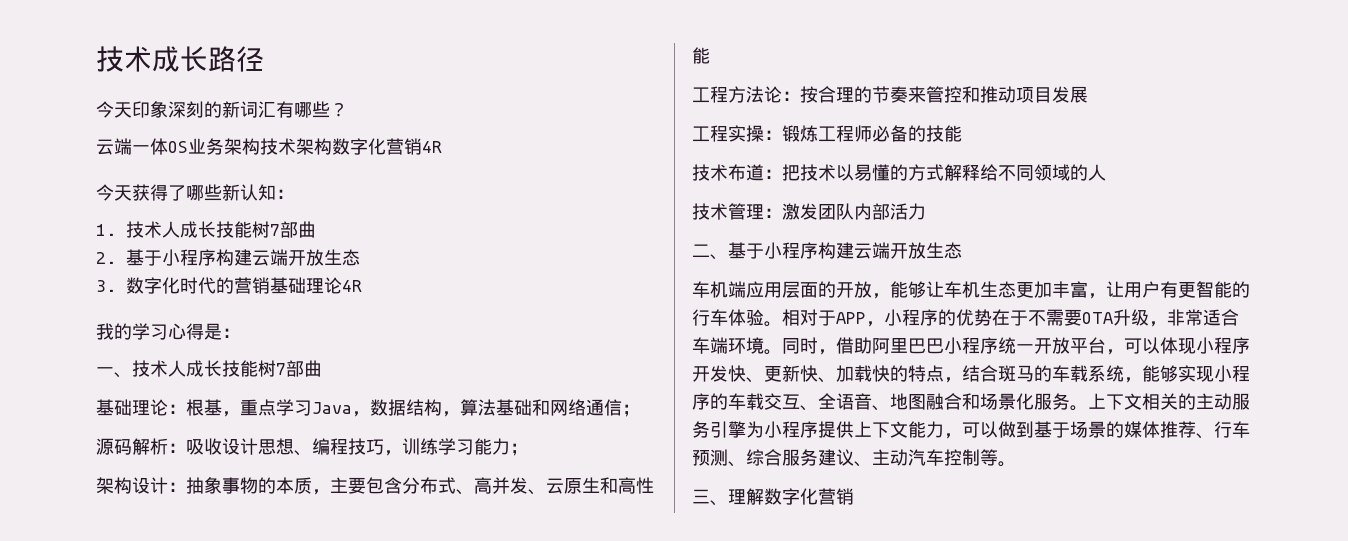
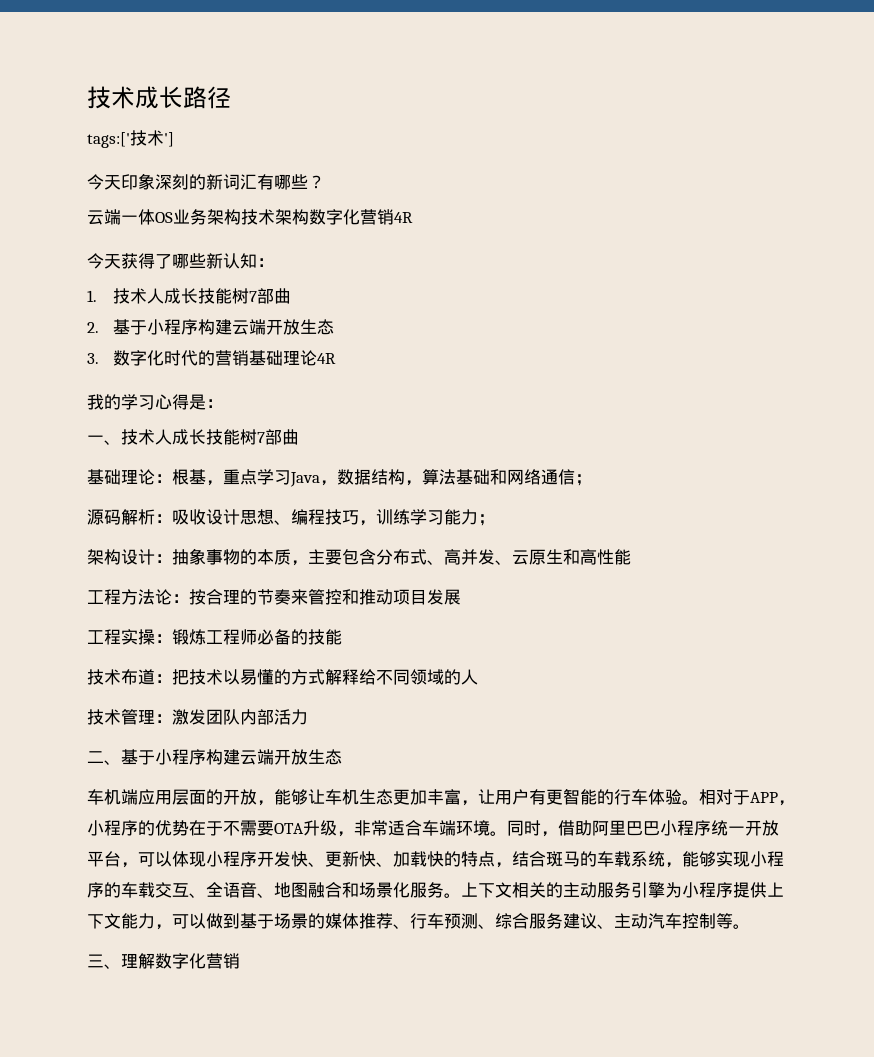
(264, 59) none -> [87,130,174,148] // tags:['技术']

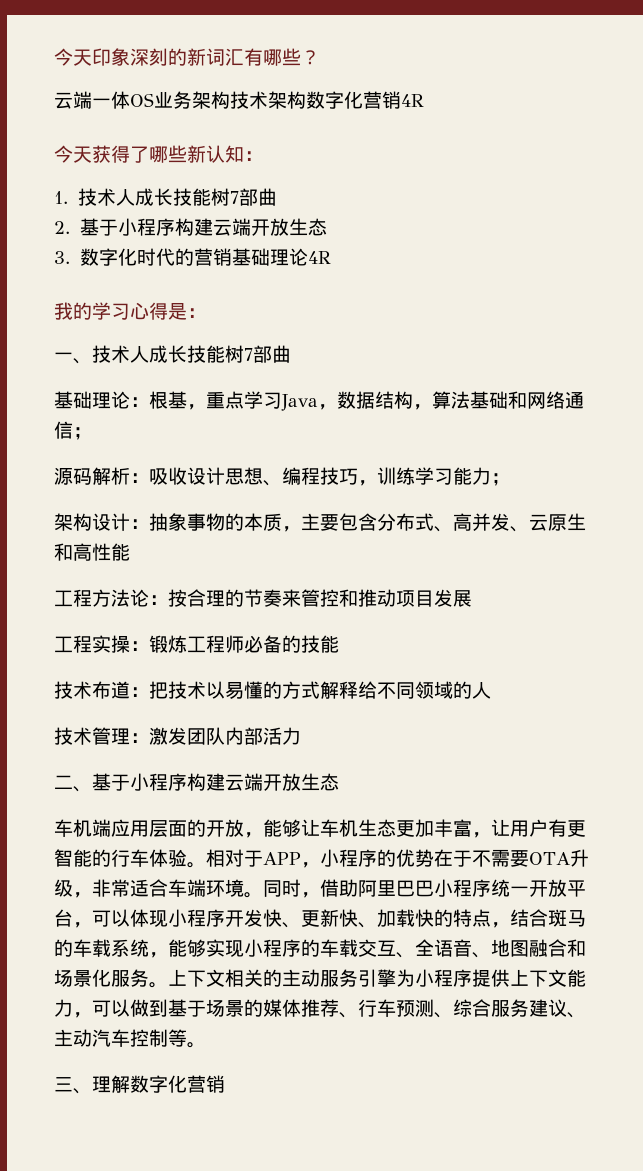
[87,86,231,109] [87,130,174,148] 技术成长路径 // tags:['技术'] // -> (54, 57) none

